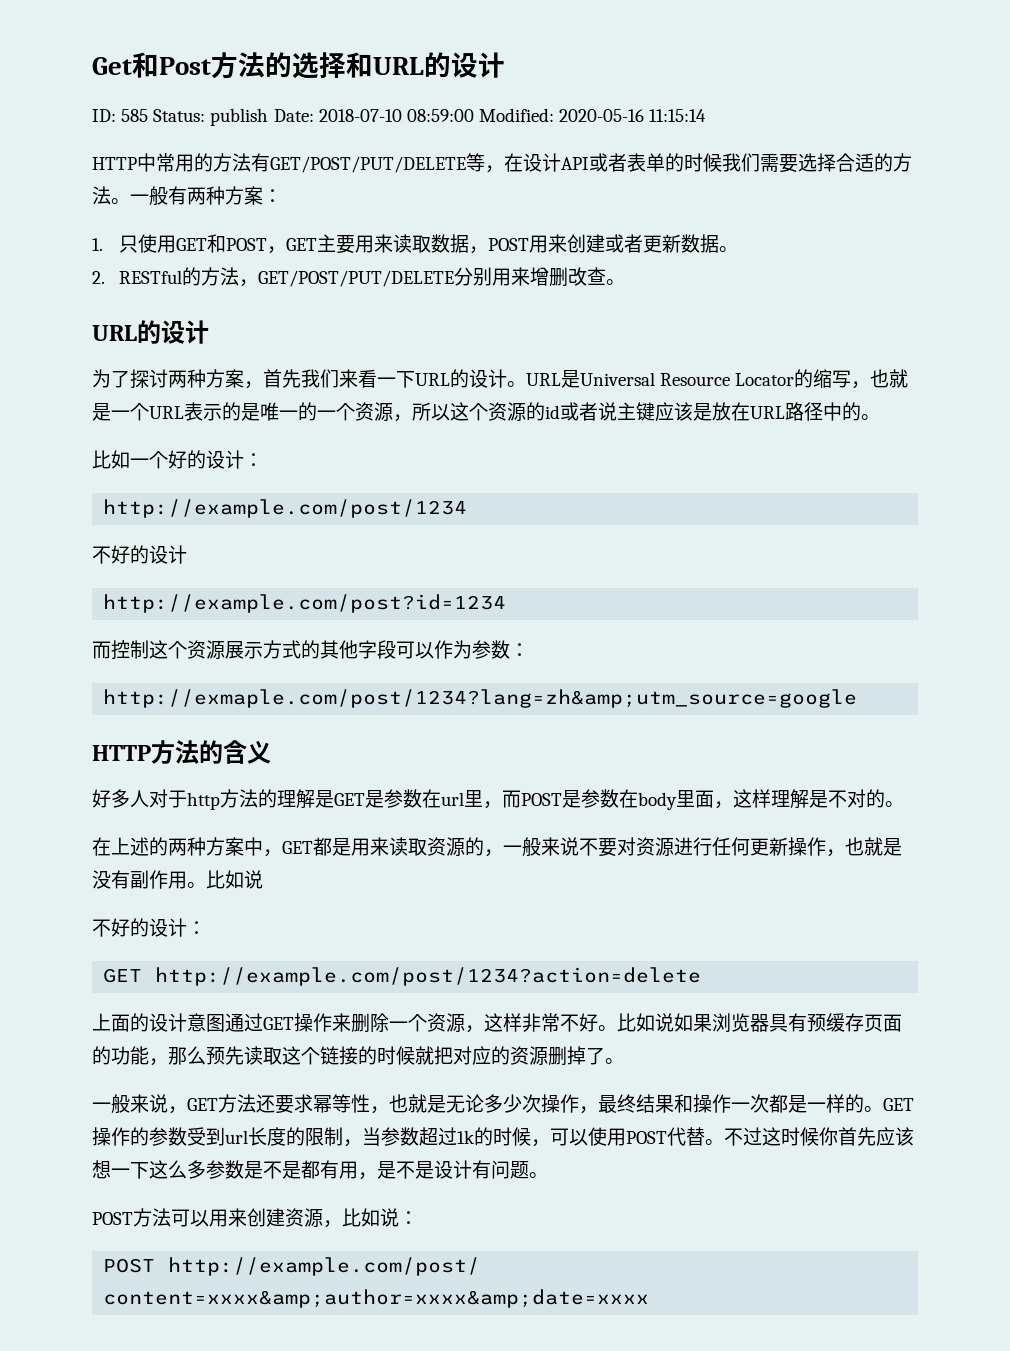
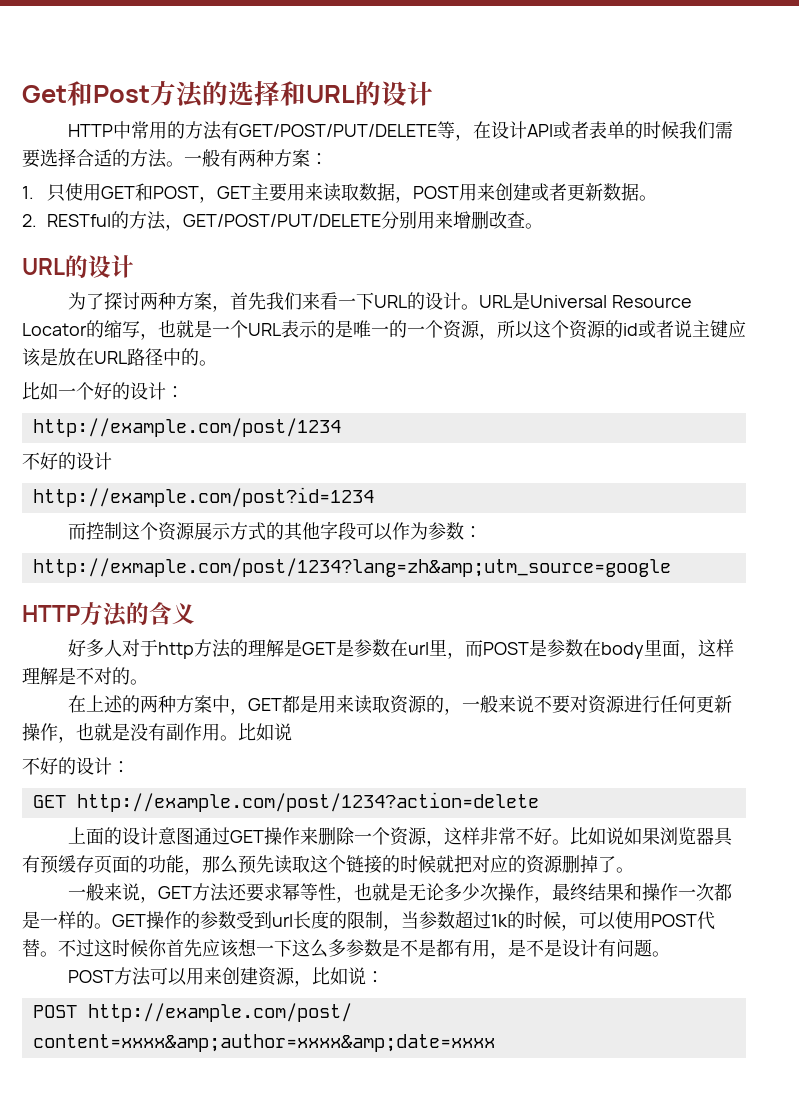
[92,108,707,126] // ID: 585 Status: publish Date: 2018-07-10 08:59:00 Modified: 2020-05-16 11:15:14 -> (433, 93) none

